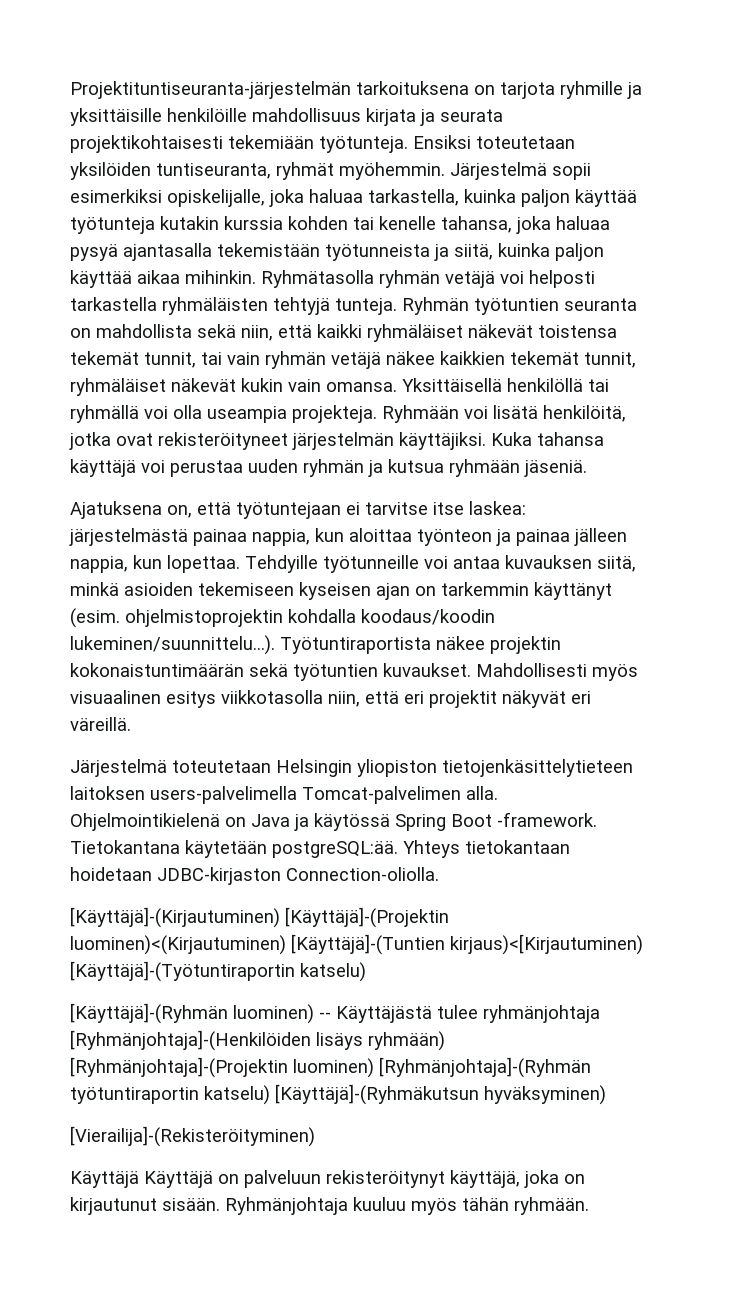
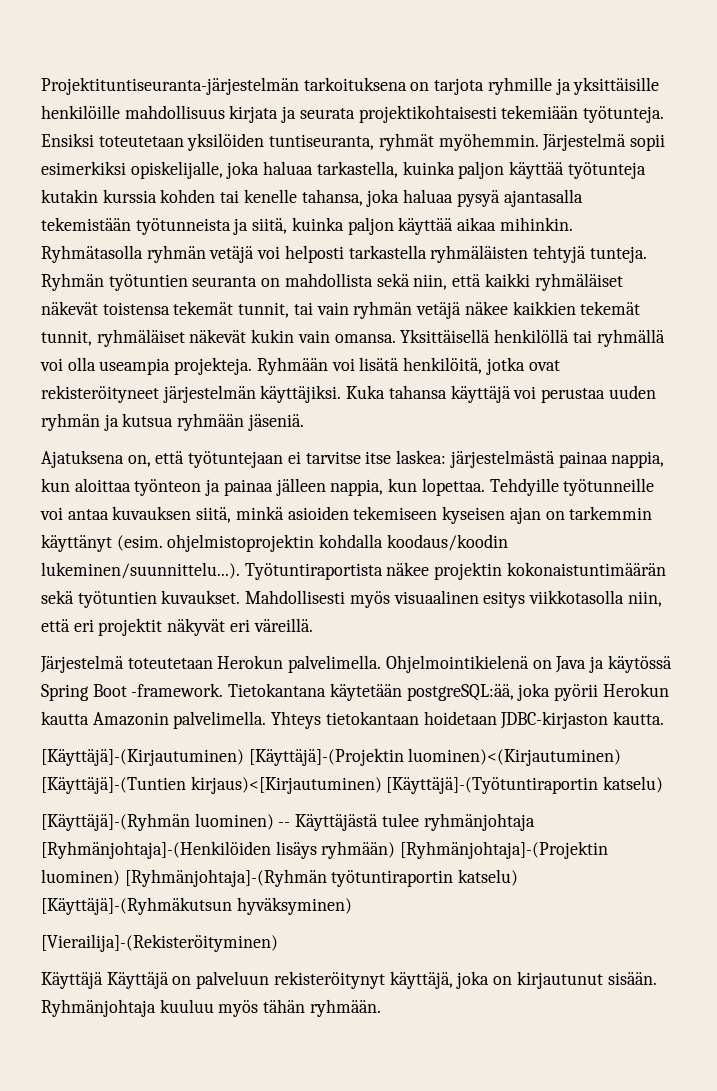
[276,759,633,777] [70,786,498,804] Helsingin yliopiston tietojenkäsittelytieteen laitoksen users-palvelimella Tomcat-palvelimen alla. -> [217,655,382,673] Herokun palvelimella.
[272,841,398,858] postgreSQL:ää. -> [406,683,669,701] [41,711,267,729] postgreSQL:ää, joka pyörii Herokun kautta Amazonin palvelimella.
[286,867,439,881] Connection-oliolla. -> [613,711,665,725] kautta.

